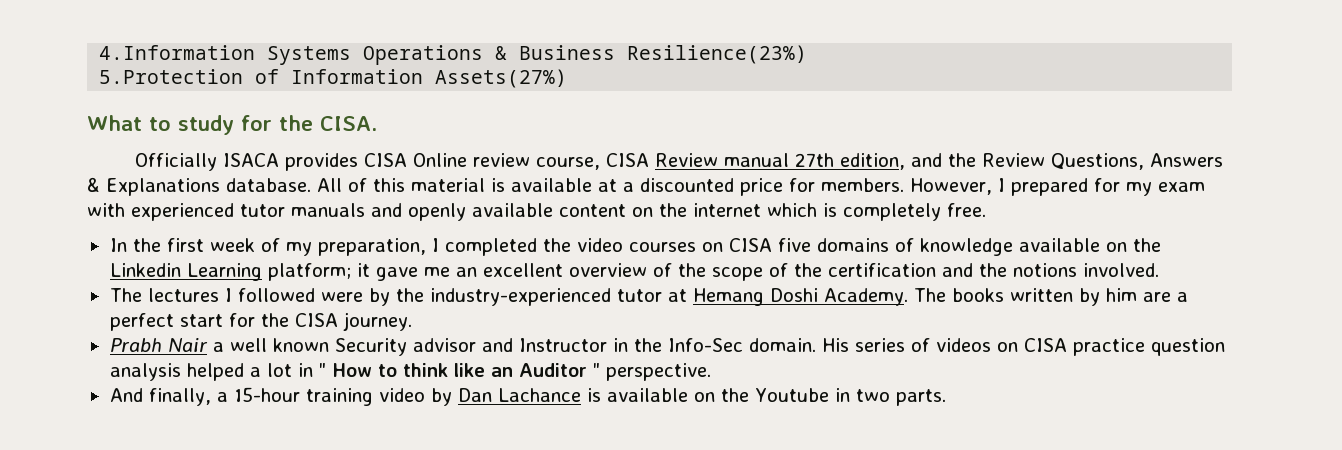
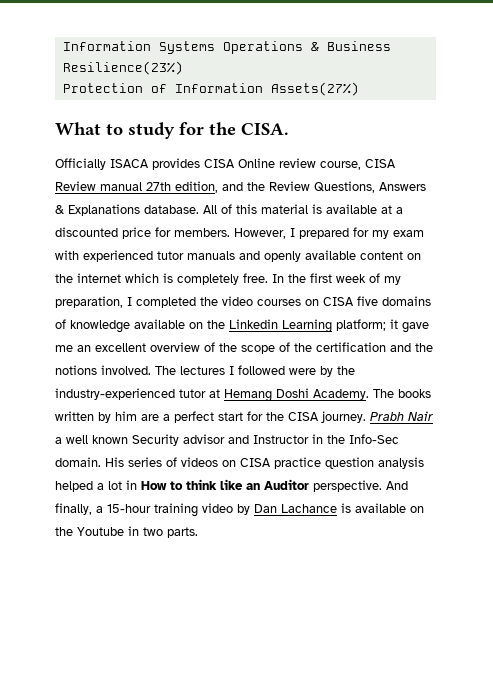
[99,45,256,60] 4.Information -> [62,41,151,51] Information
[99,69,244,84] 5.Protection -> [62,83,143,93] Protection
(986, 210) // -> (268, 278) none
(1159, 270) // -> (151, 370) none
(412, 321) // -> (366, 417) none
[318,363,326,377] " -> (137, 485) none
[592,363,600,377] " -> (309, 484) none
(711, 372) // -> (382, 486) none

